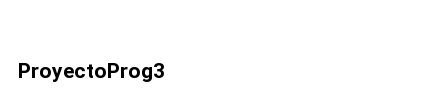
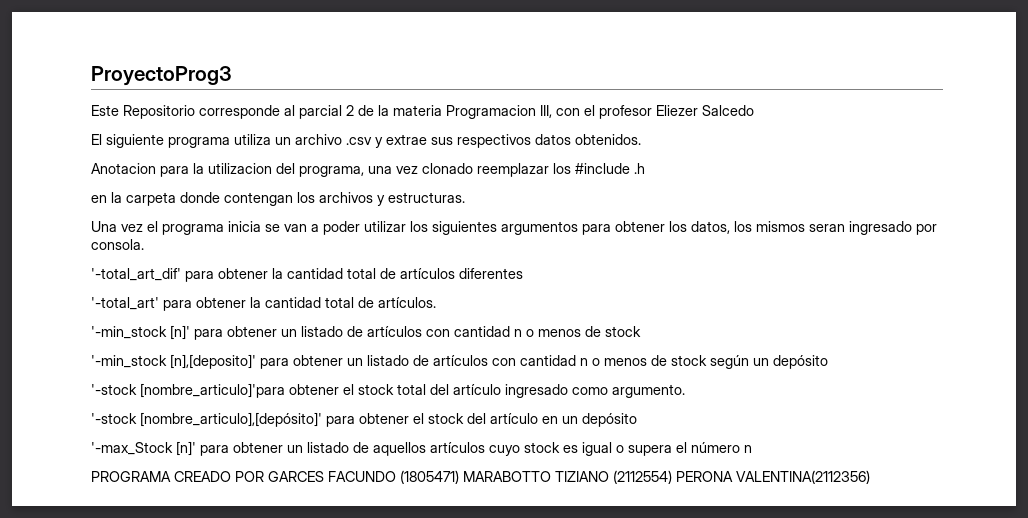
(165, 72) none -> [91,105,754,119] [91,134,641,148] [91,163,645,177] [91,192,465,206] [91,221,937,235] [91,239,144,250] [91,268,523,282] [91,297,436,311] [91,325,641,340] [91,354,828,369] [91,383,685,398] [91,412,637,427] [91,441,752,456] [91,470,870,484] // Este Repositorio corresponde al parcial 2 de la materia Programacion III, con el profesor Eliezer Salcedo // El siguiente programa utiliza un archivo .csv y extrae sus respectivos datos obtenidos. // Anotacion para la utilizacion del programa, una vez clonado reemplazar los #include .h // en la carpeta donde contengan los archivos y estructuras. // Una vez el programa inicia se van a poder utilizar los siguientes argumentos para obtener los datos, los mismos seran ingresado por consola. // '-total_art_dif' para obtener la cantidad total de artículos diferentes // '-total_art' para obtener la cantidad total de artículos. // '-min_stock [n]' para obtener un listado de artículos con cantidad n o menos de stock // '-min_stock [n],[deposito]' para obtener un listado de artículos con cantidad n o menos de stock según un depósito // '-stock [nombre_articulo]'para obtener el stock total del artículo ingresado como argumento. // '-stock [nombre_articulo],[depósito]' para obtener el stock del artículo en un depósito // '-max_Stock [n]' para obtener un listado de aquellos artículos cuyo stock es igual o supera el número n // PROGRAMA CREADO POR GARCES FACUNDO (1805471) MARABOTTO TIZIANO (2112554) PERONA VALENTINA(2112356)

